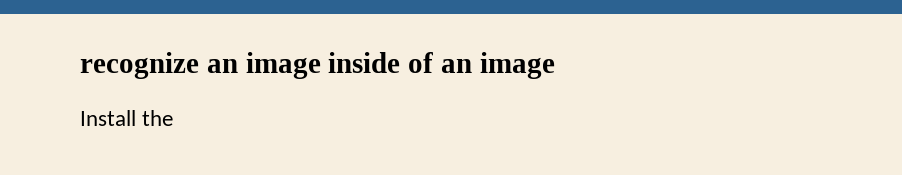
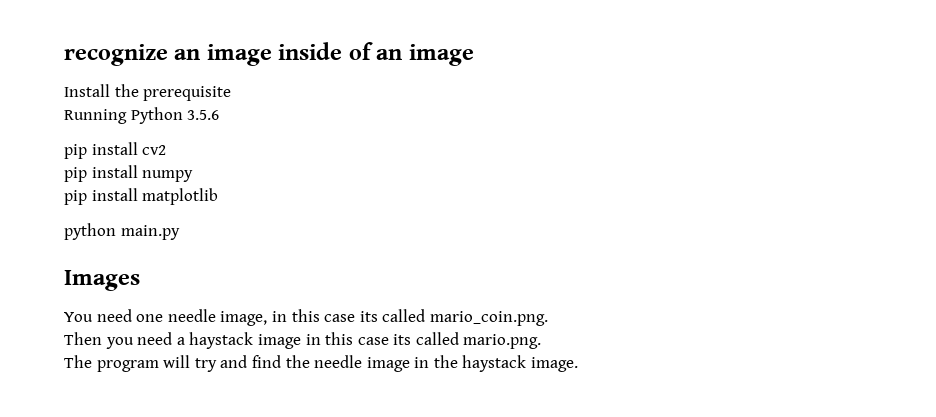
(174, 118) none -> [143,86,232,101] [64,107,220,124] [64,142,167,159] [64,165,194,182] [64,188,219,205] [64,223,180,240] [64,270,140,291] [64,309,548,326] [64,332,542,349] [64,355,579,372] prerequisite // Running Python 3.5.6 // pip install cv2 // pip install numpy // pip install matplotlib // python main.py // Images // You need one needle image, in this case its called mario_coin.png. // Then you need a haystack image in this case its called mario.png. // The program will try and find the needle image in the haystack image.

